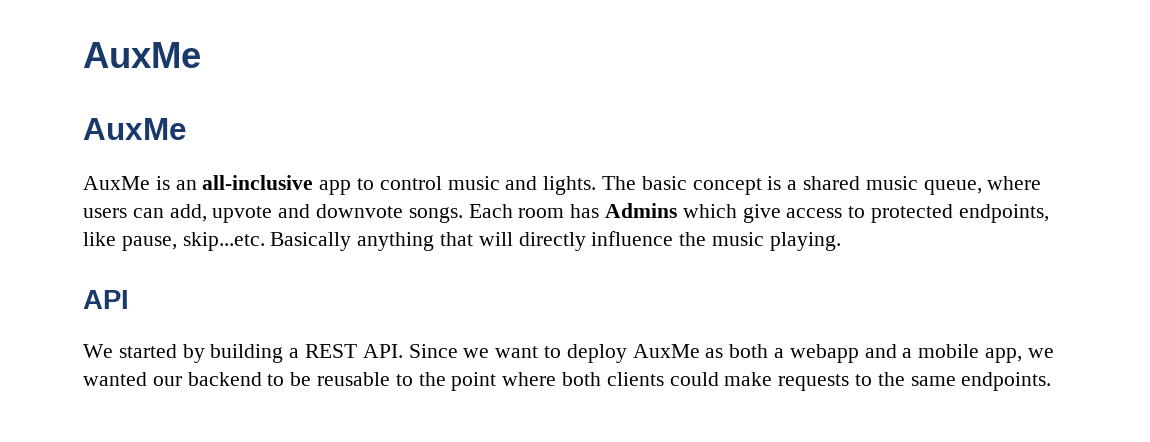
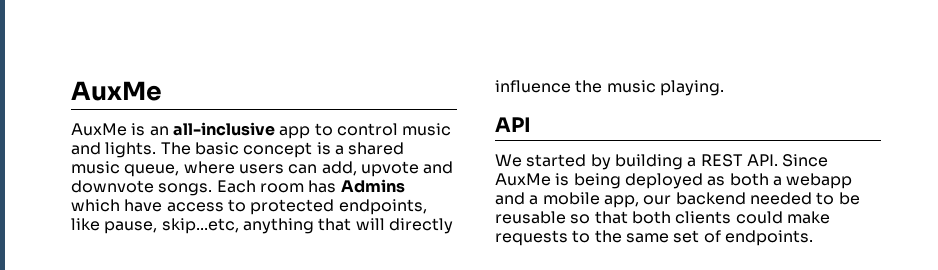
[83,42,201,68] [83,118,187,140] [83,176,150,190] AuxMe // AuxMe // AuxMe -> [71,81,162,101] [71,123,127,136] AuxMe // AuxMe
[742,204,781,223] give -> [124,199,163,212] have
[182,232,352,251] skip...etc. Basically -> [161,218,239,234] skip...etc,
[463,344,700,363] we want to deploy AuxMe -> [495,173,703,189] AuxMe is being deployed
[1027,348,1054,358] [83,372,147,386] we wanted -> (639, 201) none
(262, 379) none -> [749,192,812,205] needed
[395,372,557,391] to the point where -> [570,211,628,224] so that
(956, 381) none -> [673,230,721,243] set of

